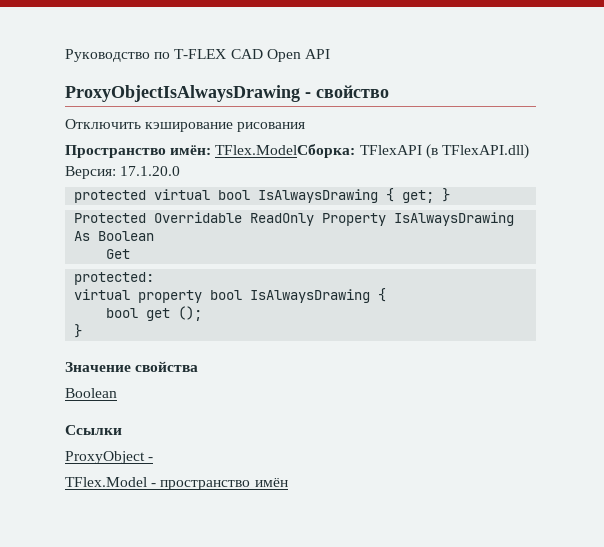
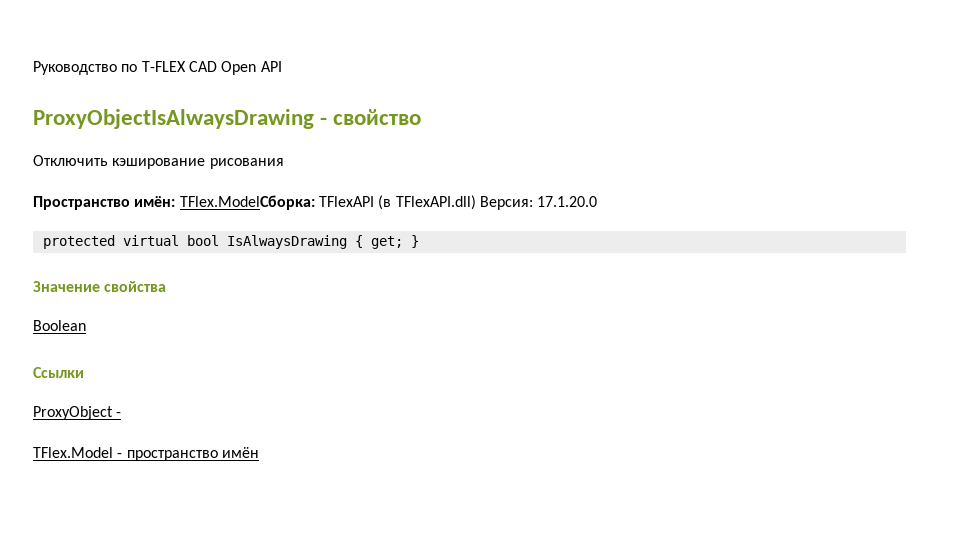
[74,212,515,226] [74,231,155,241] [106,249,131,259] [74,272,155,285] [74,288,387,303] [106,306,203,321] [74,324,83,338] // Protected Overridable ReadOnly Property IsAlwaysDrawing As Boolean // Get // protected: // virtual property bool IsAlwaysDrawing { // bool get (); // } -> (419, 241) none

